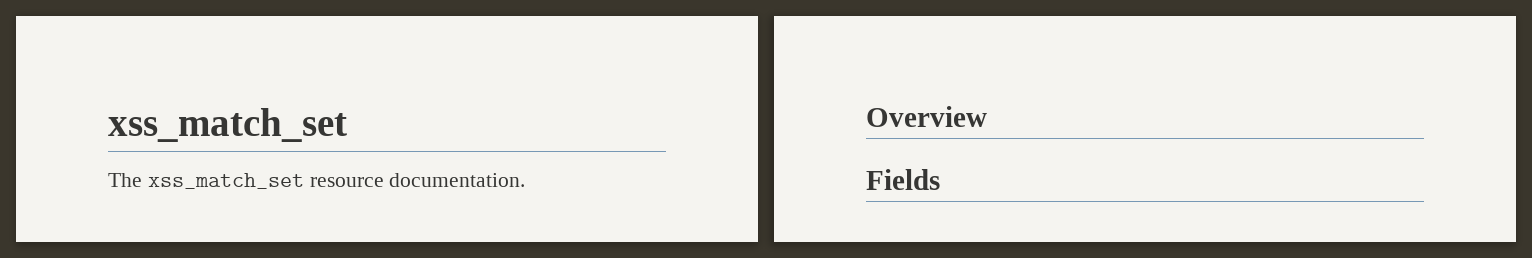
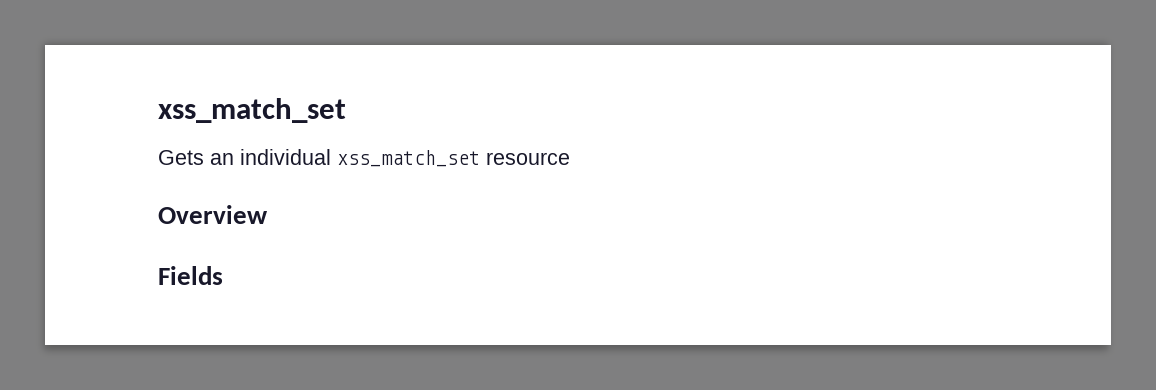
[108,173,142,187] The -> [158,149,331,165] Gets an individual
[389,173,526,187] documentation. -> (570, 158) none

